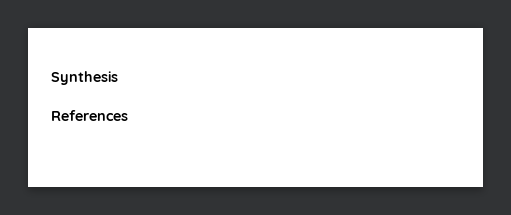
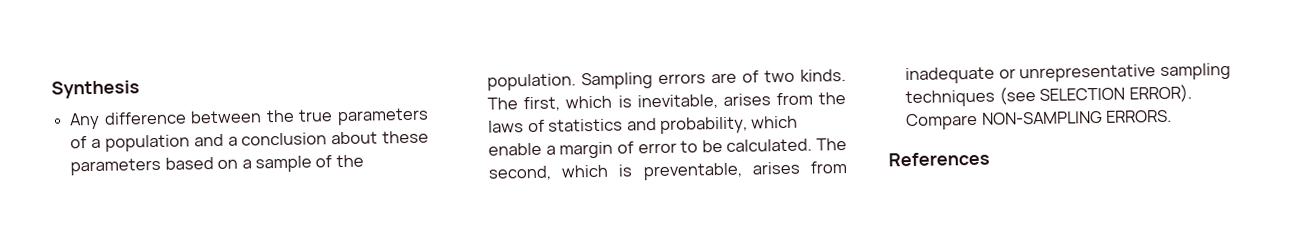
(118, 78) none -> [69,107,430,130] [70,130,429,152] [70,154,364,176] [487,69,846,91] [487,92,846,112] [488,115,799,134] [488,138,847,159] [488,160,848,181] [905,62,1231,85] [905,84,1192,108] [906,109,1173,131] // Any difference between the true parameters of a population and a conclusion about these parameters based on a sample of the population. Sampling errors are of two kinds. The first, which is inevitable, arises from the laws of statistics and probability, which enable a margin of error to be calculated. The second, which is preventable, arises from inadequate or unrepresentative sampling techniques (see SELECTION ERROR). Compare NON-SAMPLING ERRORS.

